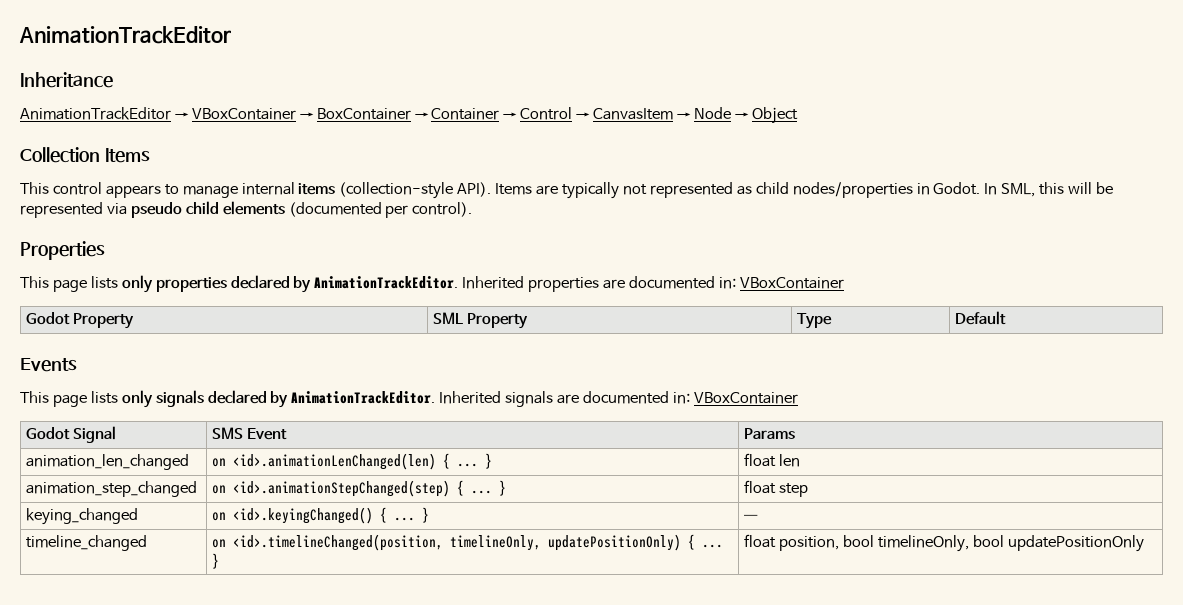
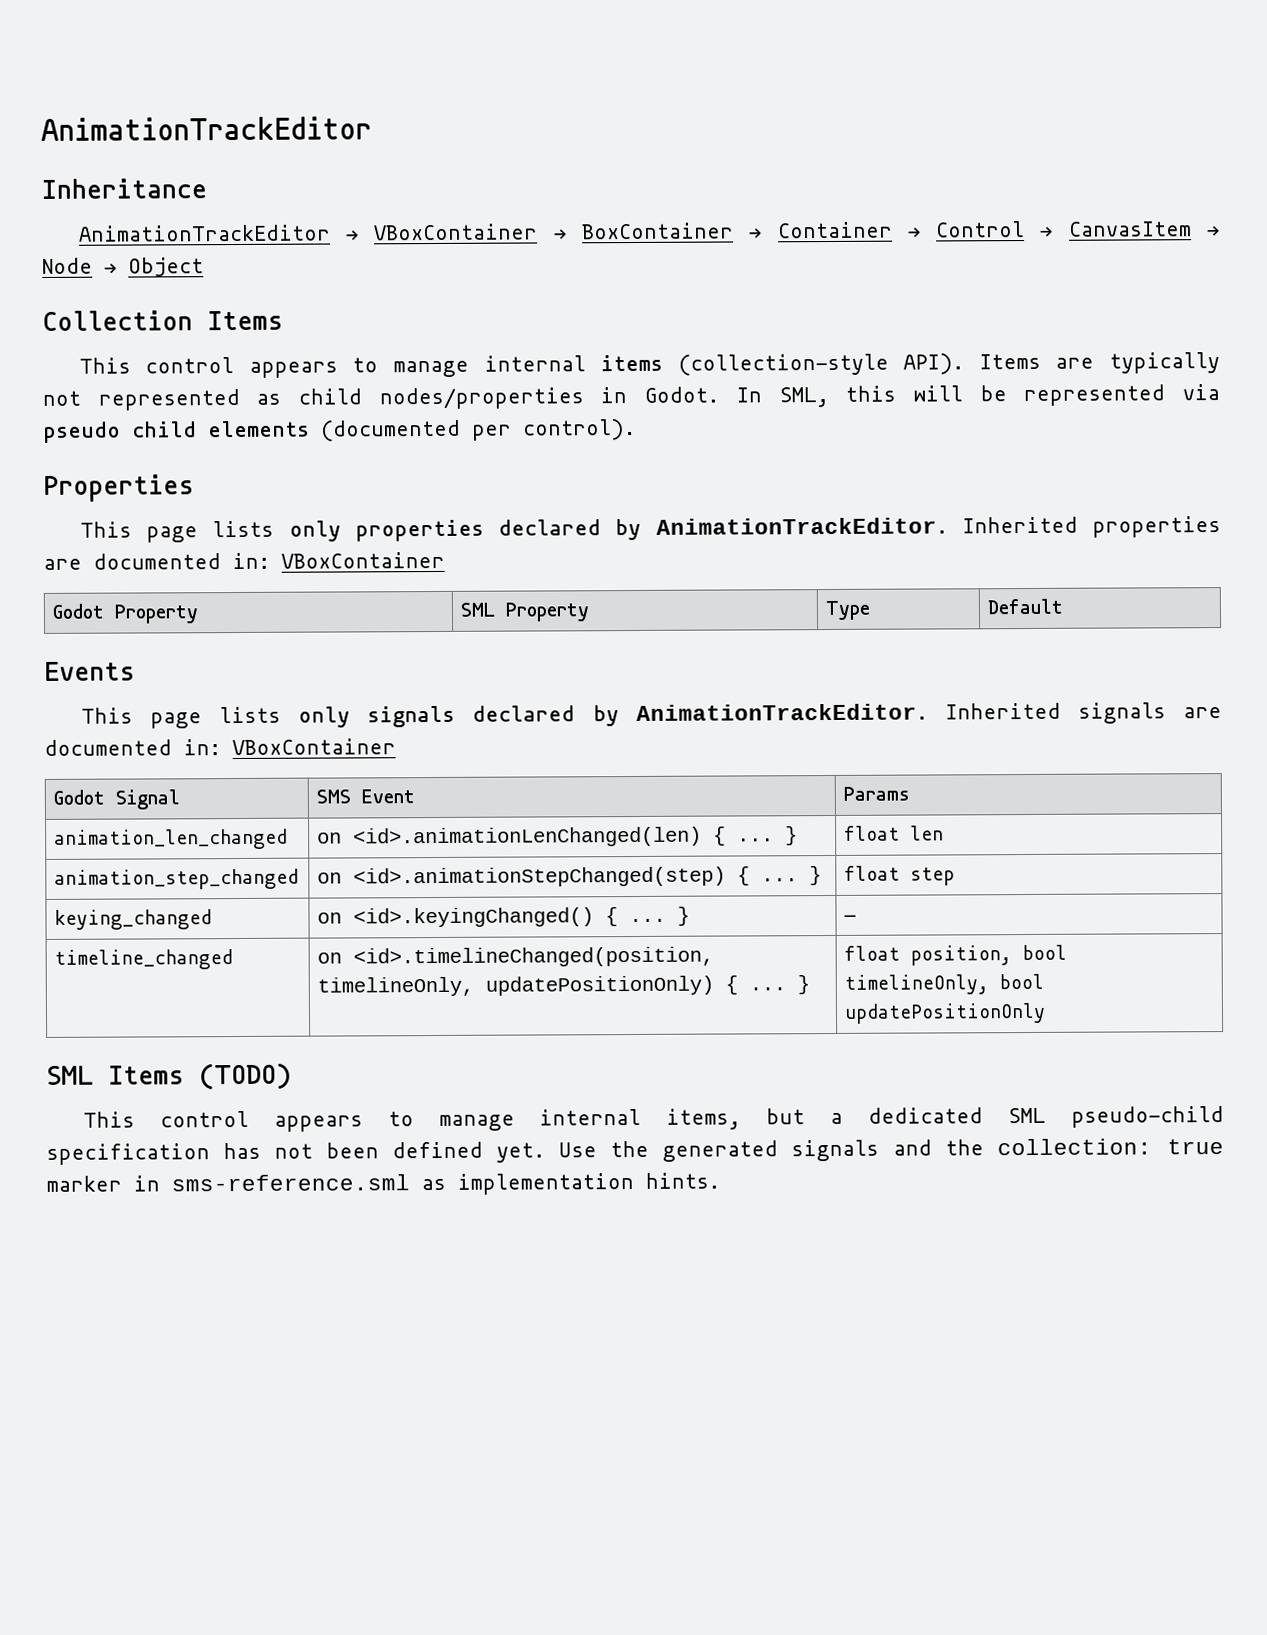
(1144, 543) none -> [46,1063,292,1090] [82,1106,1224,1132] [46,1138,1225,1165] [46,1172,720,1195] // SML Items (TODO) // This control appears to manage internal items, but a dedicated SML pseudo-child specification has not been defined yet. Use the generated signals and the collection: true marker in sms-reference.sml as implementation hints.

